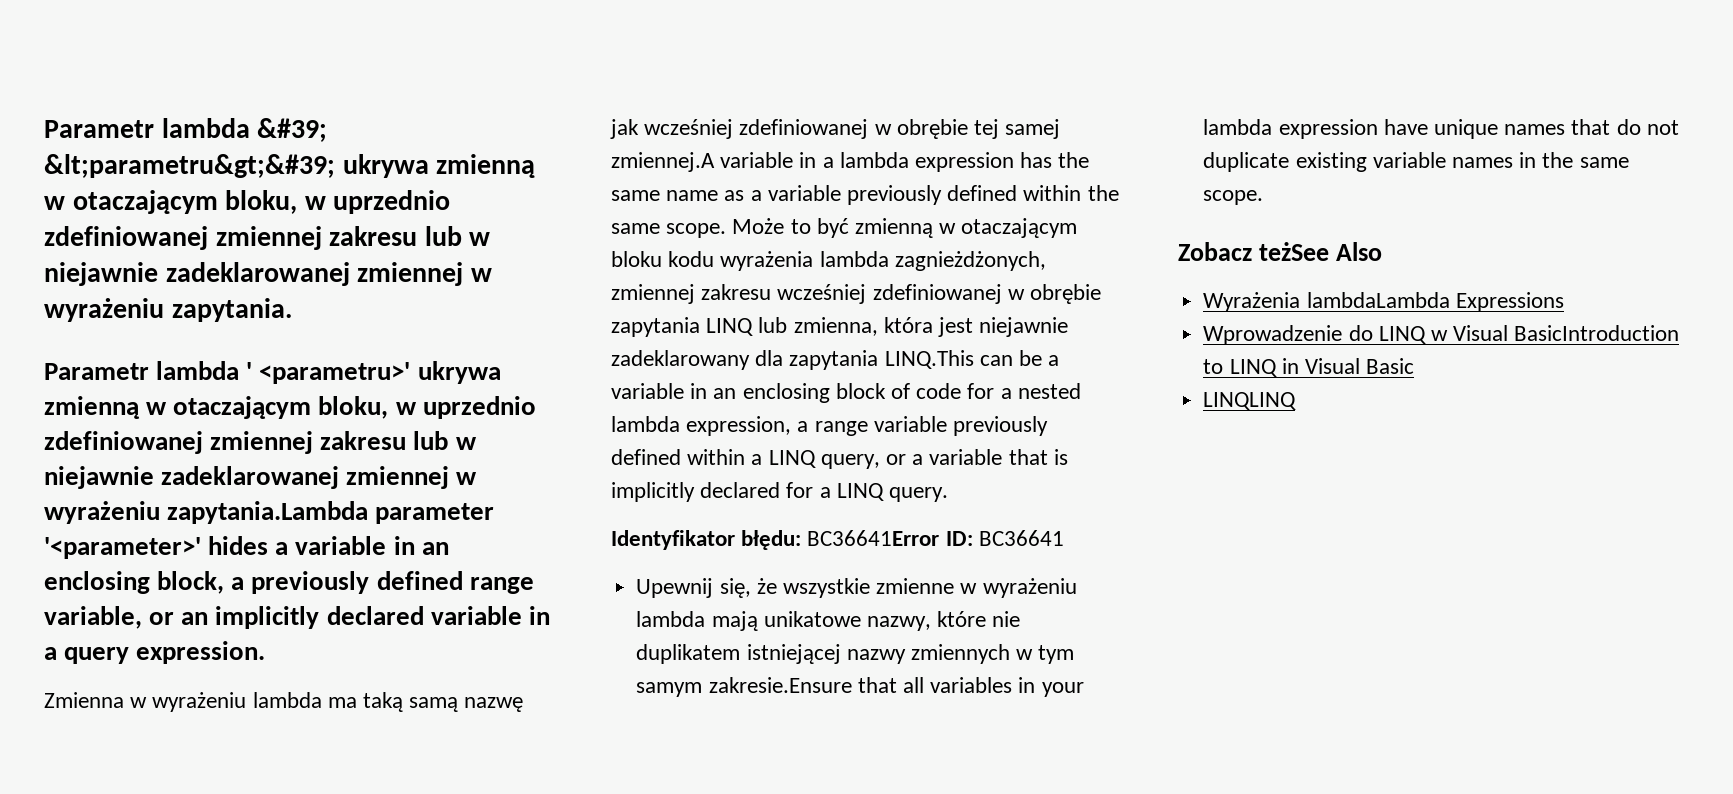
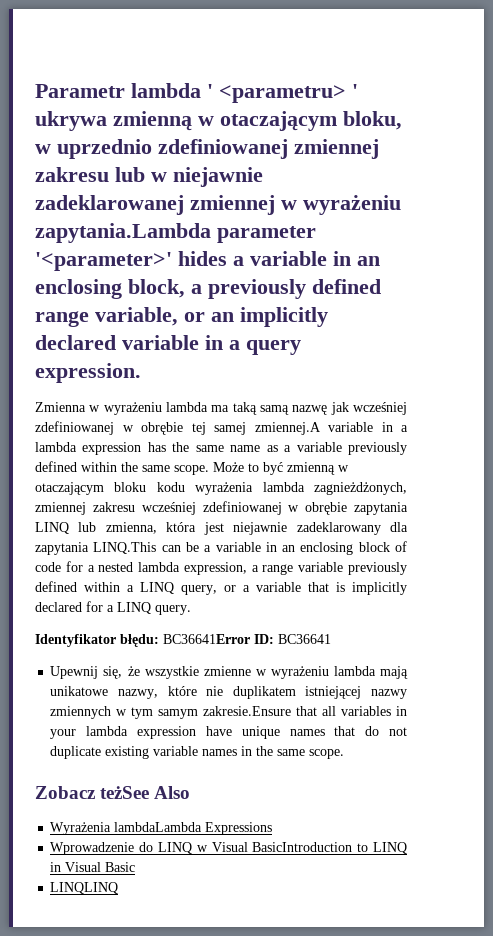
[44,118,328,142] [44,154,536,178] [44,190,451,214] [44,226,491,250] [44,262,492,286] [44,298,292,322] [44,361,411,384] Parametr lambda &#39; &lt;parametru&gt;&#39; ukrywa zmienną w otaczającym bloku, w uprzednio zdefiniowanej zmiennej zakresu lub w niejawnie zadeklarowanej zmiennej w wyrażeniu zapytania. // Parametr lambda ' <parametru>' -> [35,83,358,103] Parametr lambda ' <parametru> '

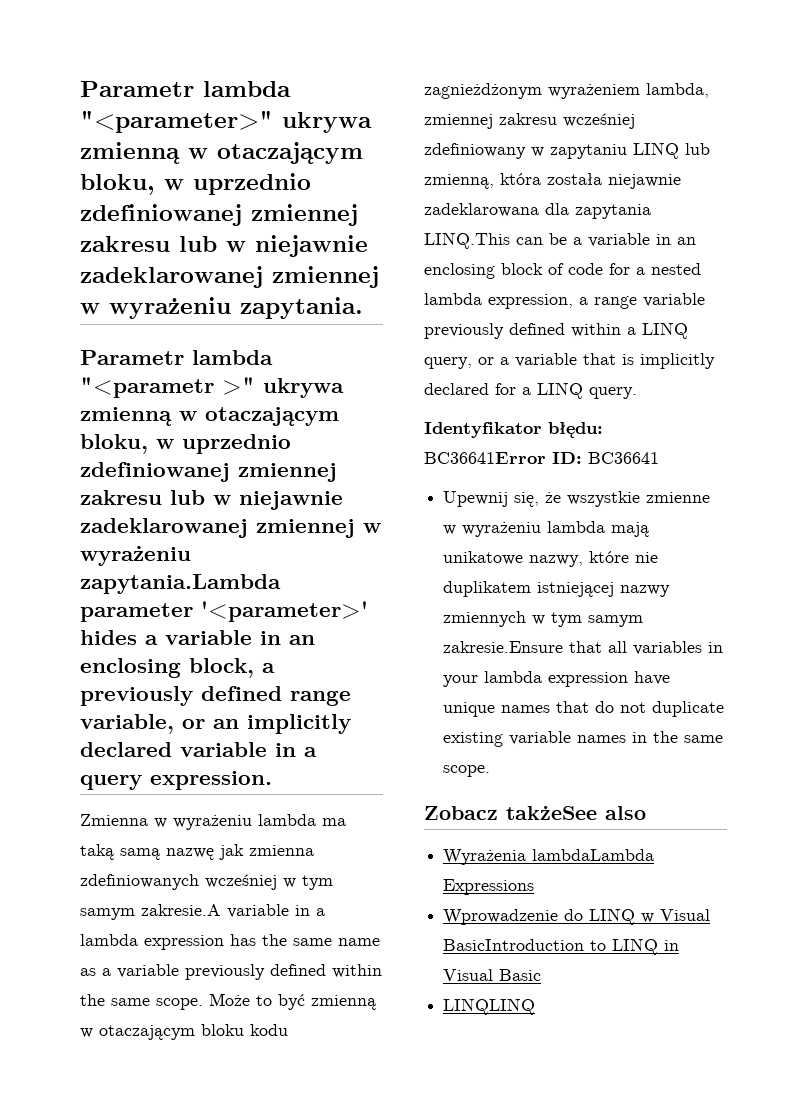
[35,83,358,103] Parametr lambda ' <parametru> ' -> [80,81,291,97] [80,110,372,133] [80,142,363,164] [80,173,311,195] [80,204,358,226] [80,235,368,257] [80,266,379,288] [80,297,363,319] [80,350,273,365] [80,377,255,398] Parametr lambda "<parameter>" ukrywa zmienną w otaczającym bloku, w uprzednio zdefiniowanej zmiennej zakresu lub w niejawnie zadeklarowanej zmiennej w wyrażeniu zapytania. // Parametr lambda "<parametr >"
[353,402,407,415] [35,421,321,435] wcześniej zdefiniowanej w obrębie tej samej zmiennej.A -> [249,845,314,856] [80,874,333,890] [80,904,221,920] zmienna zdefiniowanych wcześniej w tym samym zakresie.A
[195,482,407,495] [35,501,408,515] [35,522,381,535] wyrażenia lambda zagnieżdżonych, zmiennej zakresu wcześniej zdefiniowanej w obrębie zapytania LINQ lub zmienna, która jest niejawnie zadeklarowany -> [424,83,709,99] [424,113,635,129] [424,142,710,159] [424,173,681,189] [424,203,539,217] zagnieżdżonym wyrażeniem lambda, zmiennej zakresu wcześniej zdefiniowany w zapytaniu LINQ lub zmienną, która została niejawnie zadeklarowana
[100,786,191,799] teżSee Also -> [506,806,646,820] takżeSee also

